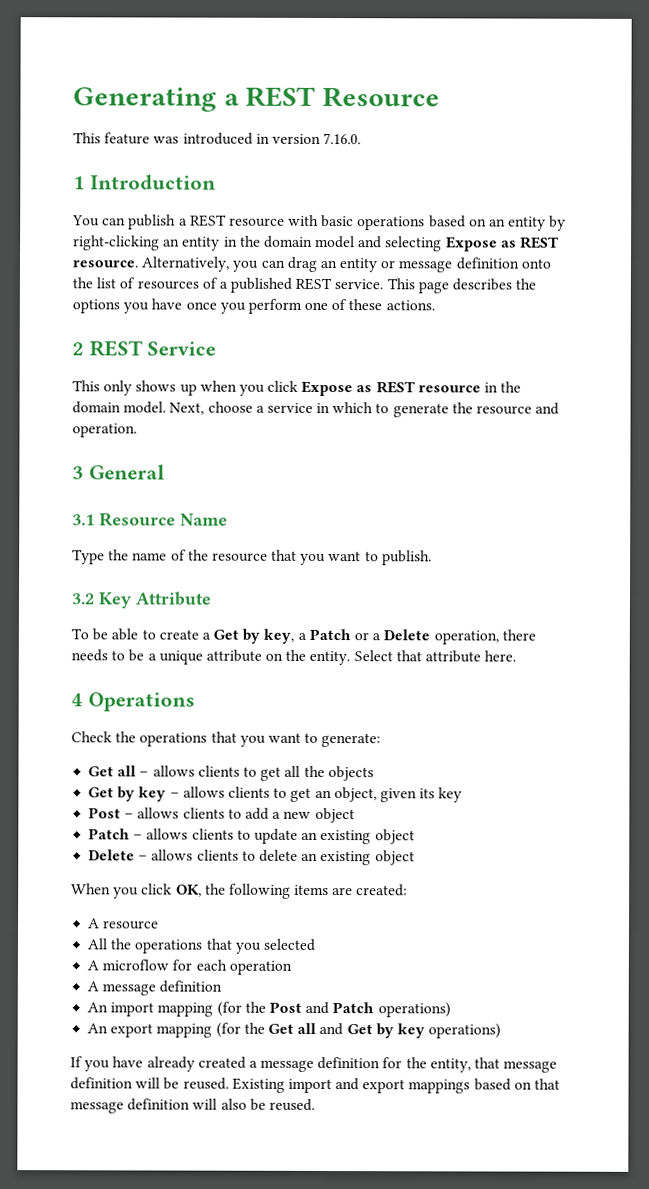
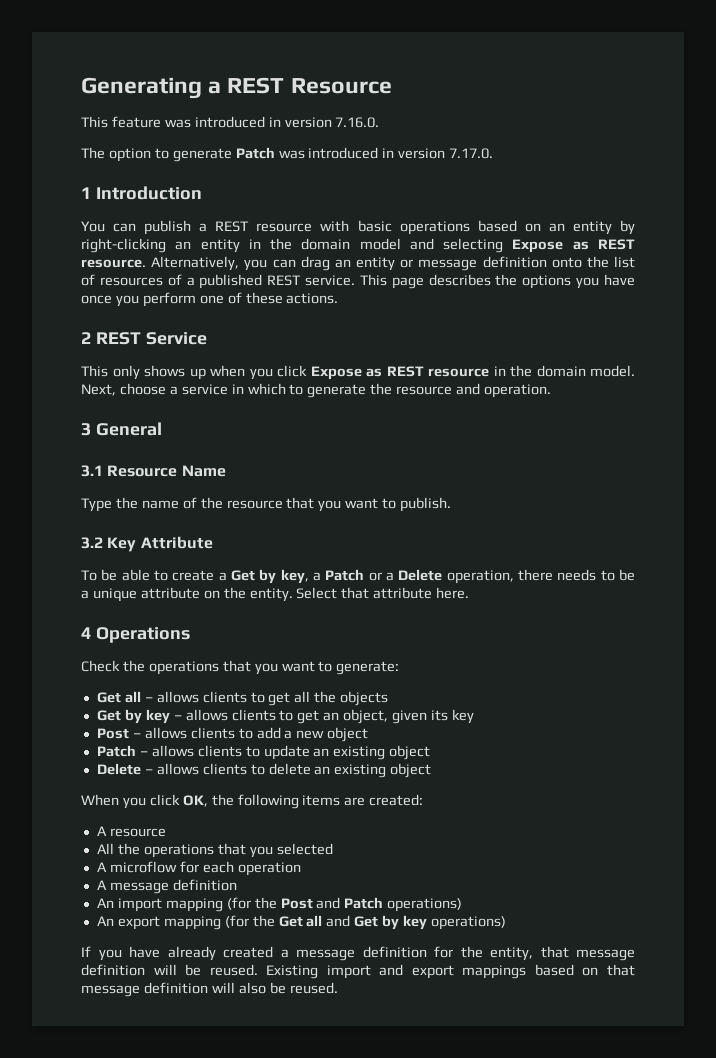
(362, 138) none -> [81,147,494,162] // The option to generate Patch was introduced in version 7.17.0.

